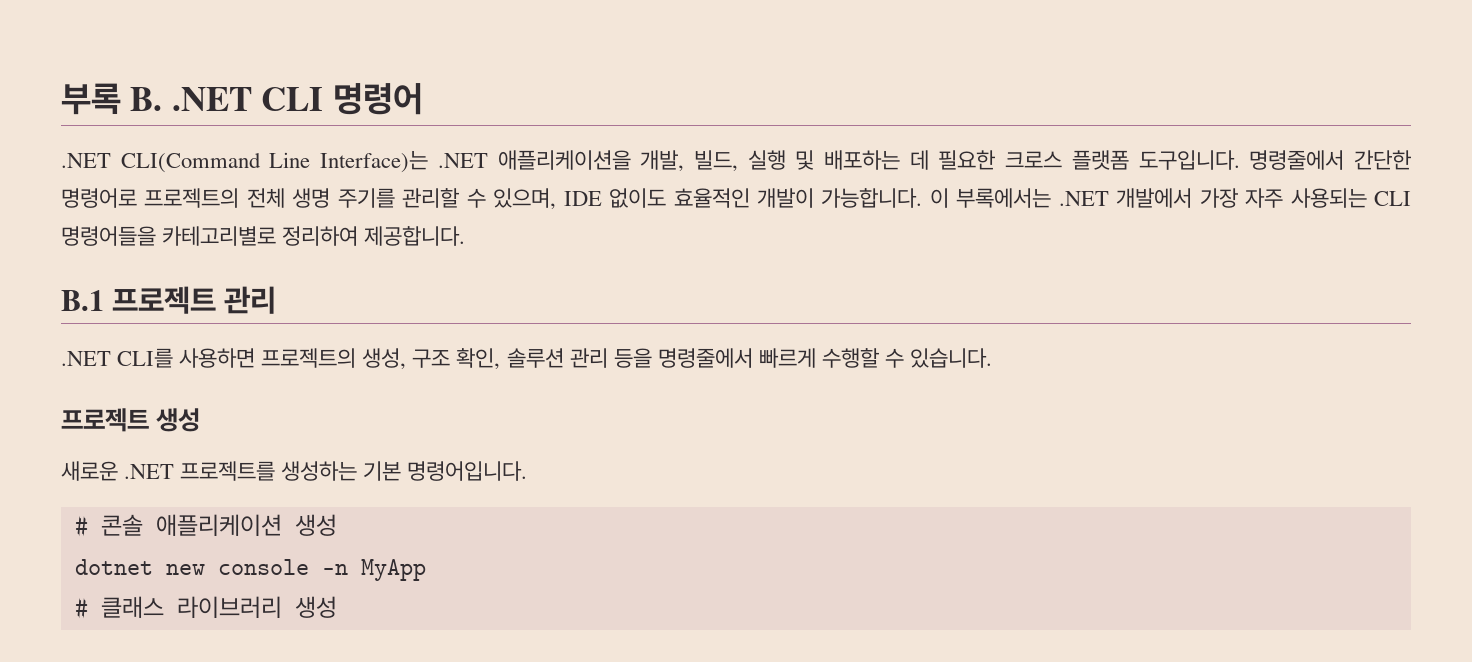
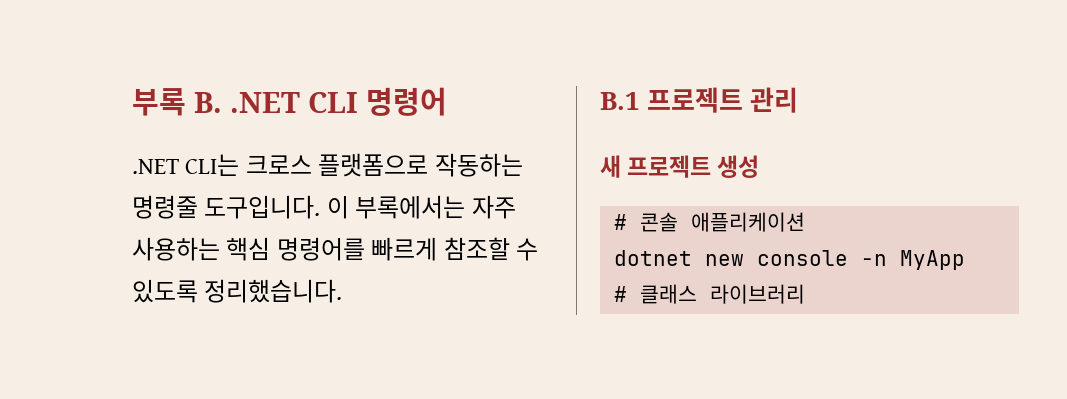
[120,150,1412,173] [61,188,1412,210] [61,226,466,246] [61,286,277,314] [61,348,993,370] [61,408,201,432] [61,461,528,481] CLI(Command Line Interface)는 .NET 애플리케이션을 개발, 빌드, 실행 및 배포하는 데 필요한 크로스 플랫폼 도구입니다. 명령줄에서 간단한 명령어로 프로젝트의 전체 생명 주기를 관리할 수 있으며, IDE 없이도 효율적인 개발이 가능합니다. 이 부록에서는 .NET 개발에서 가장 자주 사용되는 CLI 명령어들을 카테고리별로 정리하여 제공합니다. // B.1 프로젝트 관리 // .NET CLI를 사용하면 프로젝트의 생성, 구조 확인, 솔루션 관리 등을 명령줄에서 빠르게 수행할 수 있습니다. // 프로젝트 생성 // 새로운 .NET 프로젝트를 생성하는 기본 명령어입니다. -> [185,153,523,177] [132,195,516,219] [132,237,539,261] [132,279,343,303] [600,87,799,113] [600,155,760,178] CLI는 크로스 플랫폼으로 작동하는 명령줄 도구입니다. 이 부록에서는 자주 사용하는 핵심 명령어를 빠르게 참조할 수 있도록 정리했습니다. // B.1 프로젝트 관리 // 새 프로젝트 생성
[294,514,337,536] 생성 -> (806, 222) none
[294,596,337,618] 생성 -> (806, 294) none

